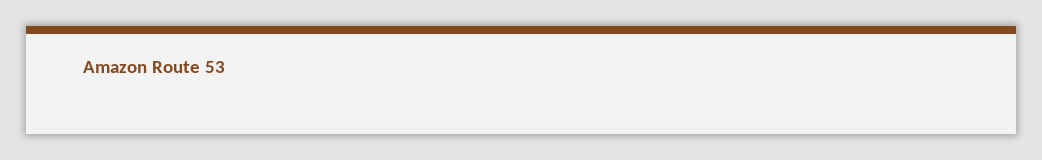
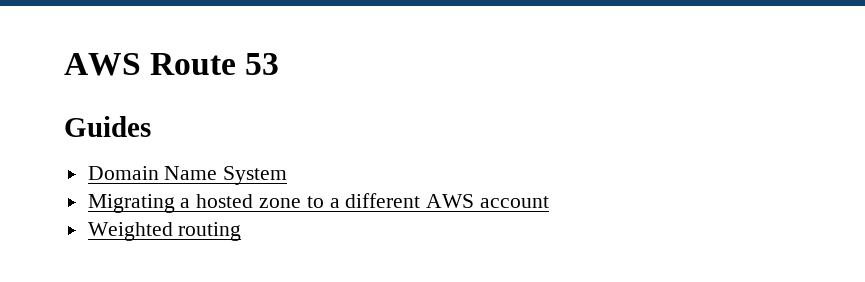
[83,61,147,73] Amazon -> [64,53,141,76] AWS
(225, 67) none -> [64,116,151,137] [87,166,288,185] [87,193,550,213] [87,222,242,241] // Guides // Domain Name System // Migrating a hosted zone to a different AWS account // Weighted routing

